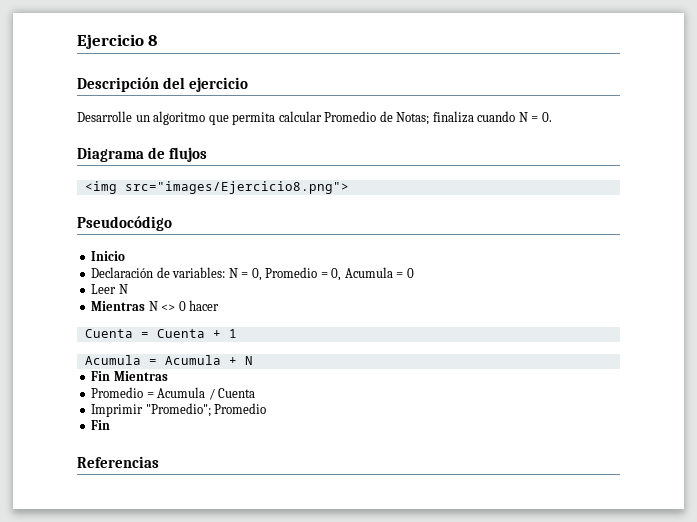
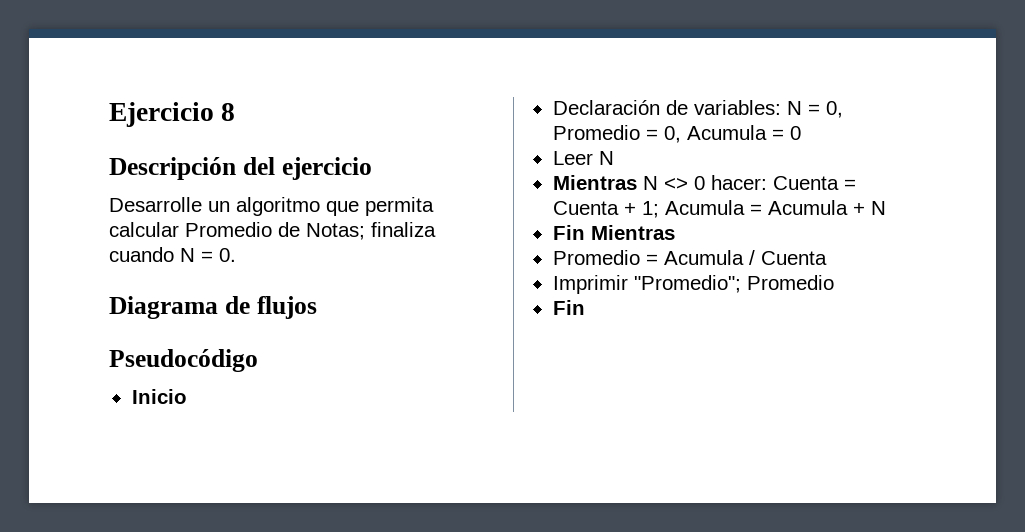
[84,181,349,194] // <img src="images/Ejercicio8.png"> -> (317, 307) none
[189,300,220,311] hacer // -> [710,175,767,190] hacer:
[228,329,237,338] 1 // -> [641,201,659,218] 1;
[77,456,159,468] // Referencias -> (585, 307) none

